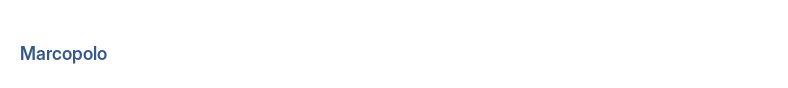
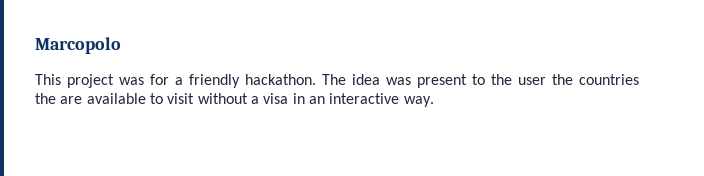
(107, 55) none -> [35,74,639,88] [35,93,434,107] // This project was for a friendly hackathon. The idea was present to the user the countries the are available to visit without a visa in an interactive way.

